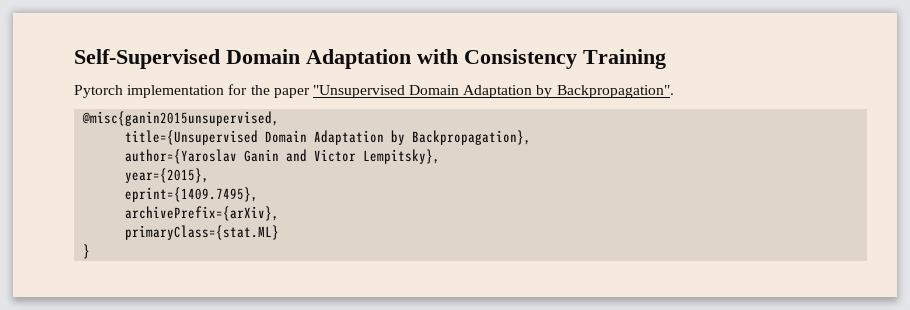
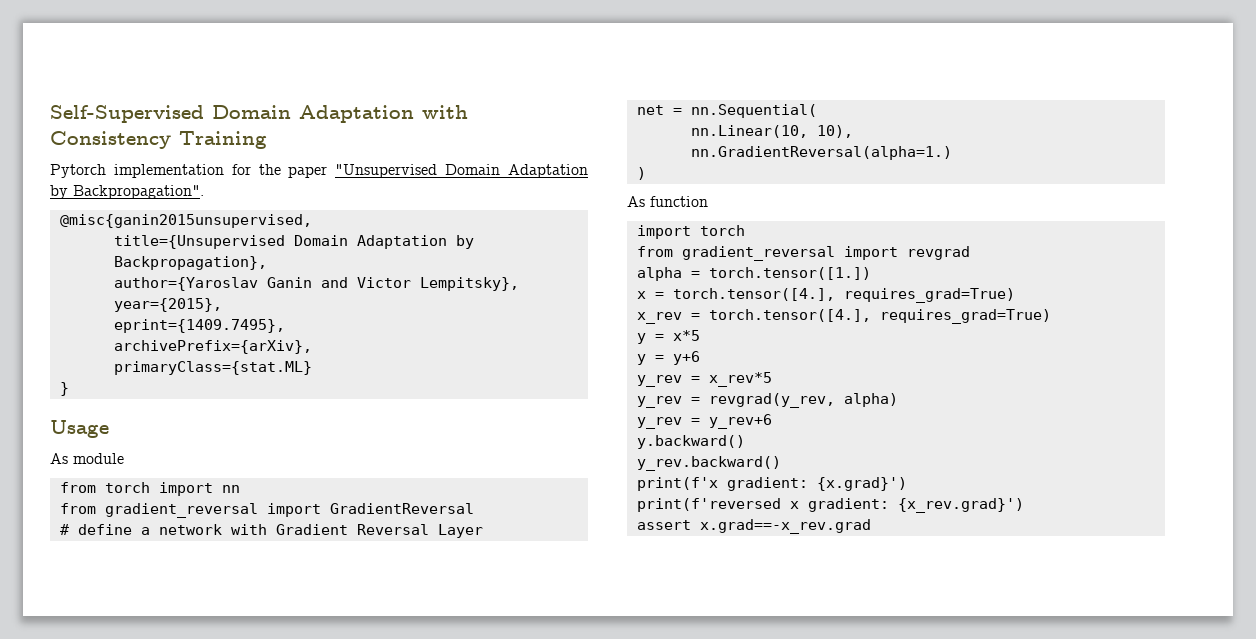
(91, 251) none -> [50,420,109,438] [50,453,124,464] [59,482,240,496] [59,503,474,518] [59,524,483,538] [636,104,817,118] [690,125,853,138] [690,146,952,160] [636,167,646,180] [627,196,708,207] [636,225,745,239] [636,246,970,261] [636,267,871,281] [636,288,1015,303] [636,309,1051,324] [636,330,700,344] [636,351,700,365] [636,372,772,387] [636,393,898,408] [636,414,772,429] [636,435,745,449] [636,456,781,471] [636,477,907,491] [636,498,1024,513] [636,519,871,534] // Usage // As module // from torch import nn // from gradient_reversal import GradientReversal // # define a network with Gradient Reversal Layer // net = nn.Sequential( // nn.Linear(10, 10), // nn.GradientReversal(alpha=1.) // ) // As function // import torch // from gradient_reversal import revgrad // alpha = torch.tensor([1.]) // x = torch.tensor([4.], requires_grad=True) // x_rev = torch.tensor([4.], requires_grad=True) // y = x*5 // y = y+6 // y_rev = x_rev*5 // y_rev = revgrad(y_rev, alpha) // y_rev = y_rev+6 // y.backward() // y_rev.backward() // print(f'x gradient: {x.grad}') // print(f'reversed x gradient: {x_rev.grad}') // assert x.grad==-x_rev.grad

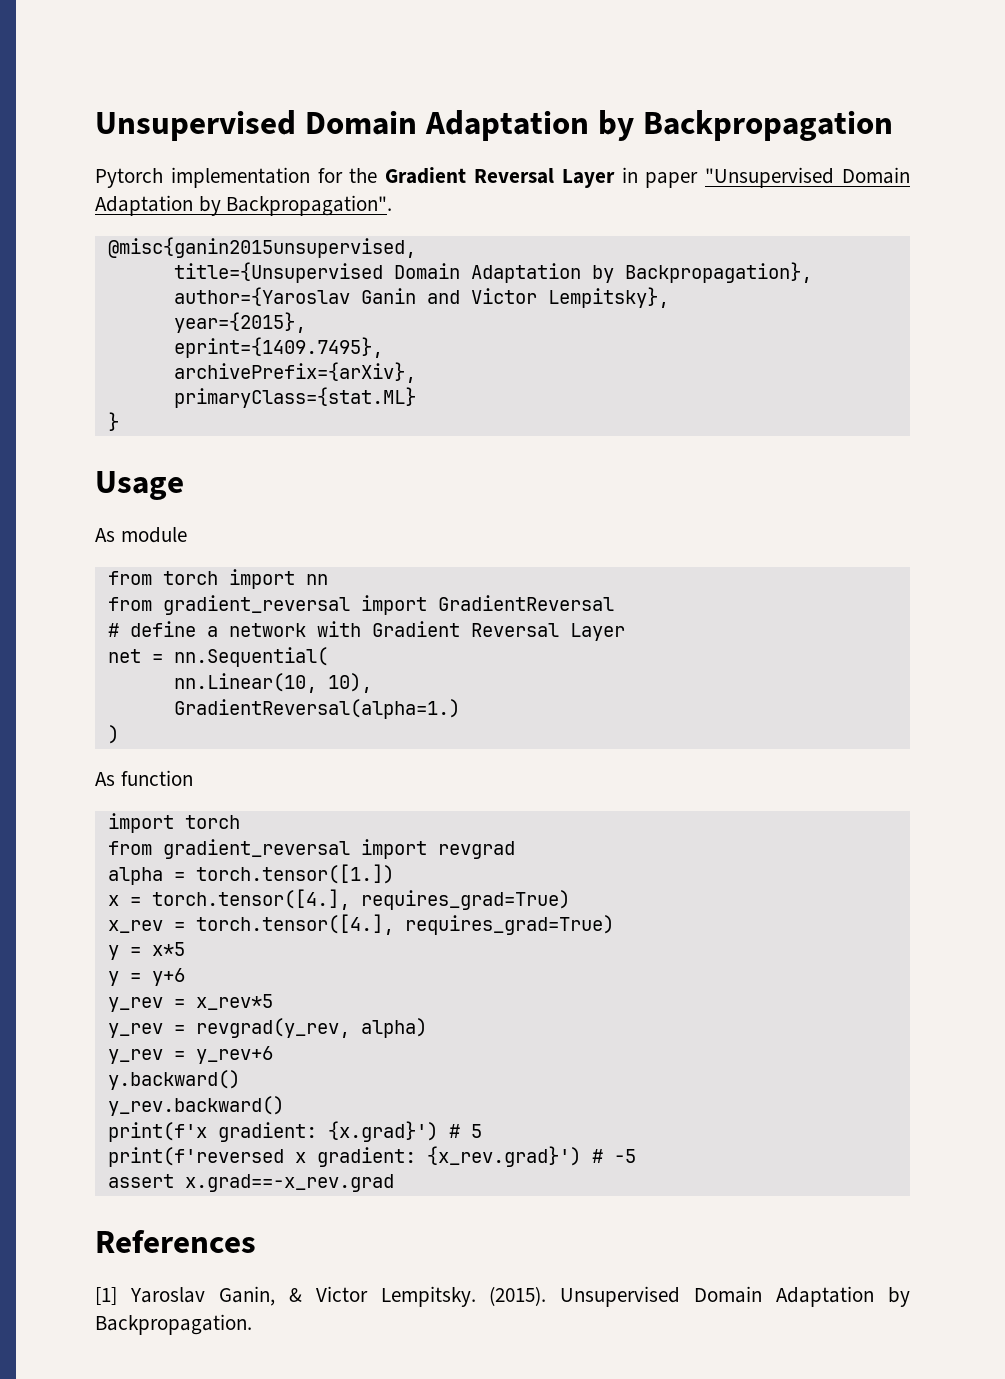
[50,105,468,123] [50,131,267,149] Self-Supervised Domain Adaptation with Consistency Training -> [95,110,893,141] Unsupervised Domain Adaptation by Backpropagation
(281, 169) none -> [385,167,638,188] Gradient Reversal Layer in
[690,146,952,160] nn.GradientReversal(alpha=1.) -> [173,699,460,719] GradientReversal(alpha=1.)
(907, 484) none -> [448,1124,482,1138] # 5
(1024, 505) none -> [591,1149,636,1163] # -5
(871, 526) none -> [95,1230,256,1253] [95,1286,910,1307] [95,1314,252,1335] // References // [1] Yaroslav Ganin, & Victor Lempitsky. (2015). Unsupervised Domain Adaptation by Backpropagation.

